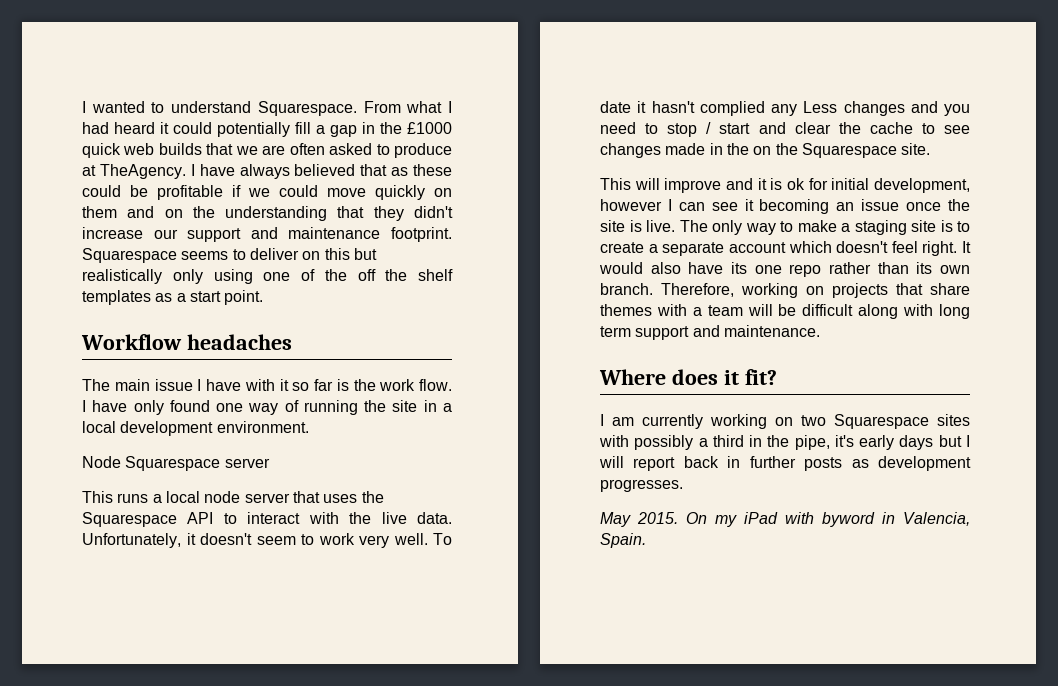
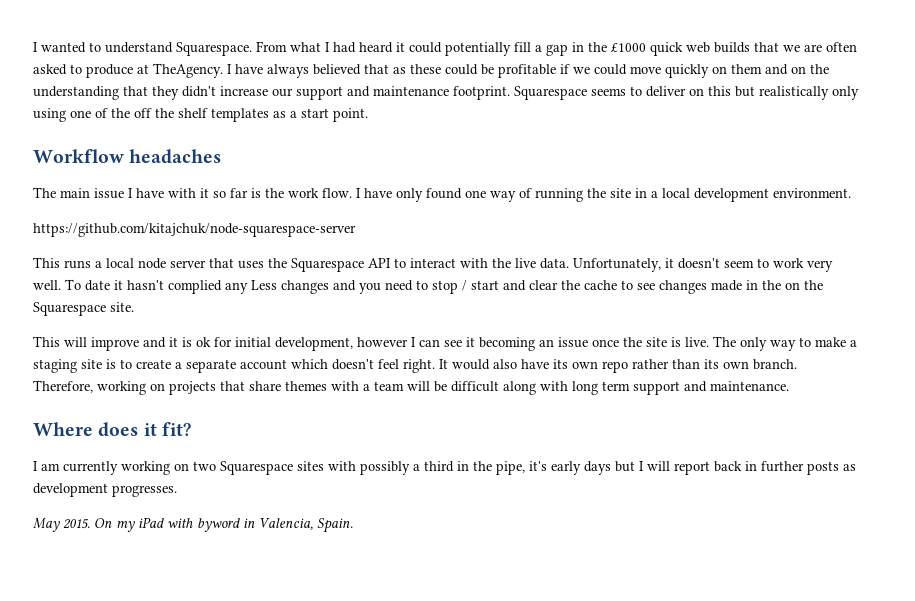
[82,456,270,471] Node Squarespace server -> [33,223,356,237] https://github.com/kitajchuk/node-squarespace-server
[754,265,782,274] one -> [572,361,598,369] own

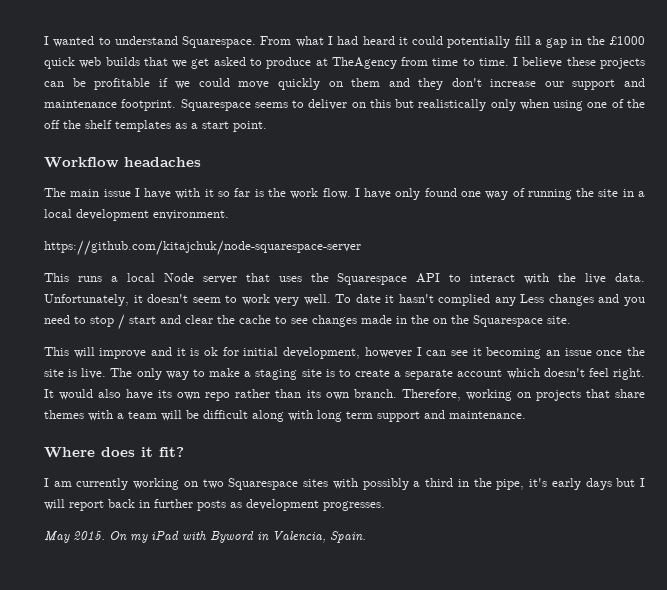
[804,42,857,52] are often -> [191,58,210,69] get
[153,63,478,78] TheAgency. I have always believed that as these could -> [331,57,645,69] [44,81,64,87] TheAgency from time to time. I believe these projects can
[791,64,829,74] [33,86,216,100] on the understanding that they didn't -> [418,78,482,90] they don't
(859, 93) none -> [519,99,549,110] when
[138,258,166,269] node -> [163,273,194,282] Node
[197,518,240,532] byword -> [210,531,254,543] Byword

